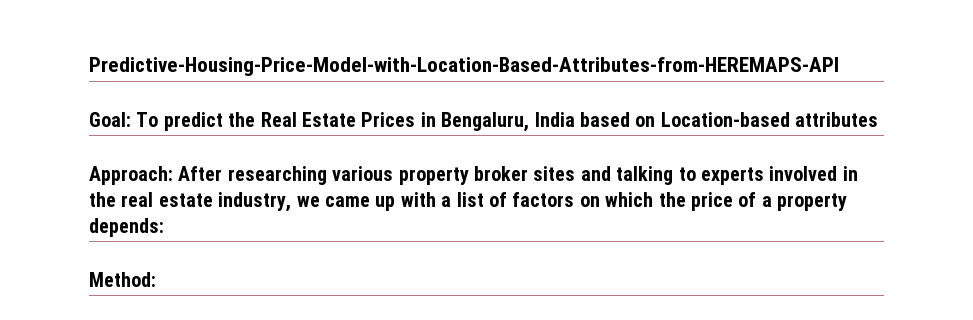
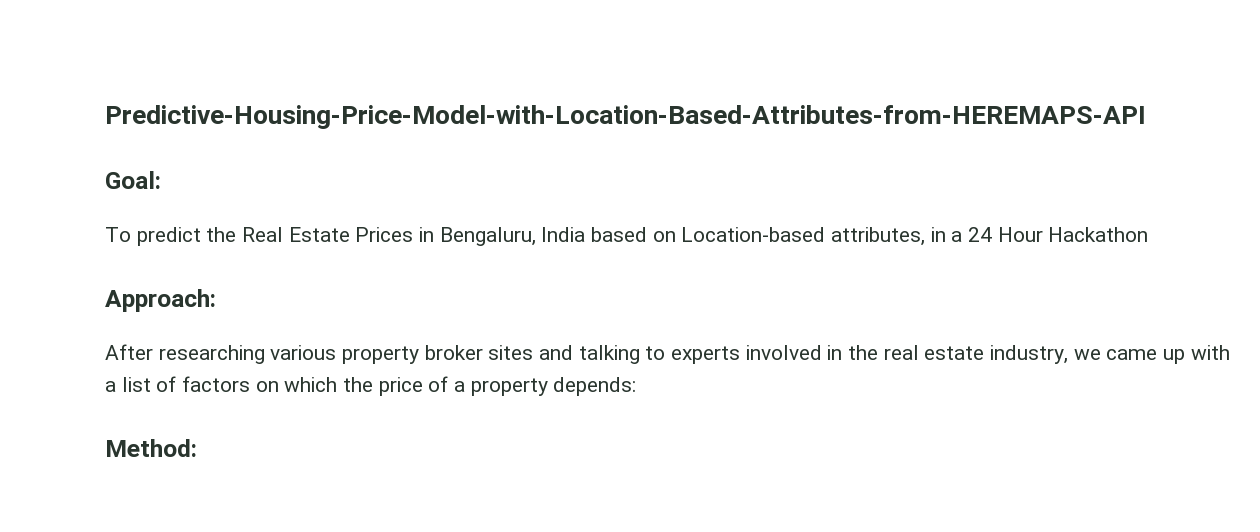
(131, 119) none -> (161, 180) //
[795,112,879,127] attributes -> [831,227,1149,246] attributes, in a 24 Hour Hackathon
(173, 175) none -> (216, 300) //

